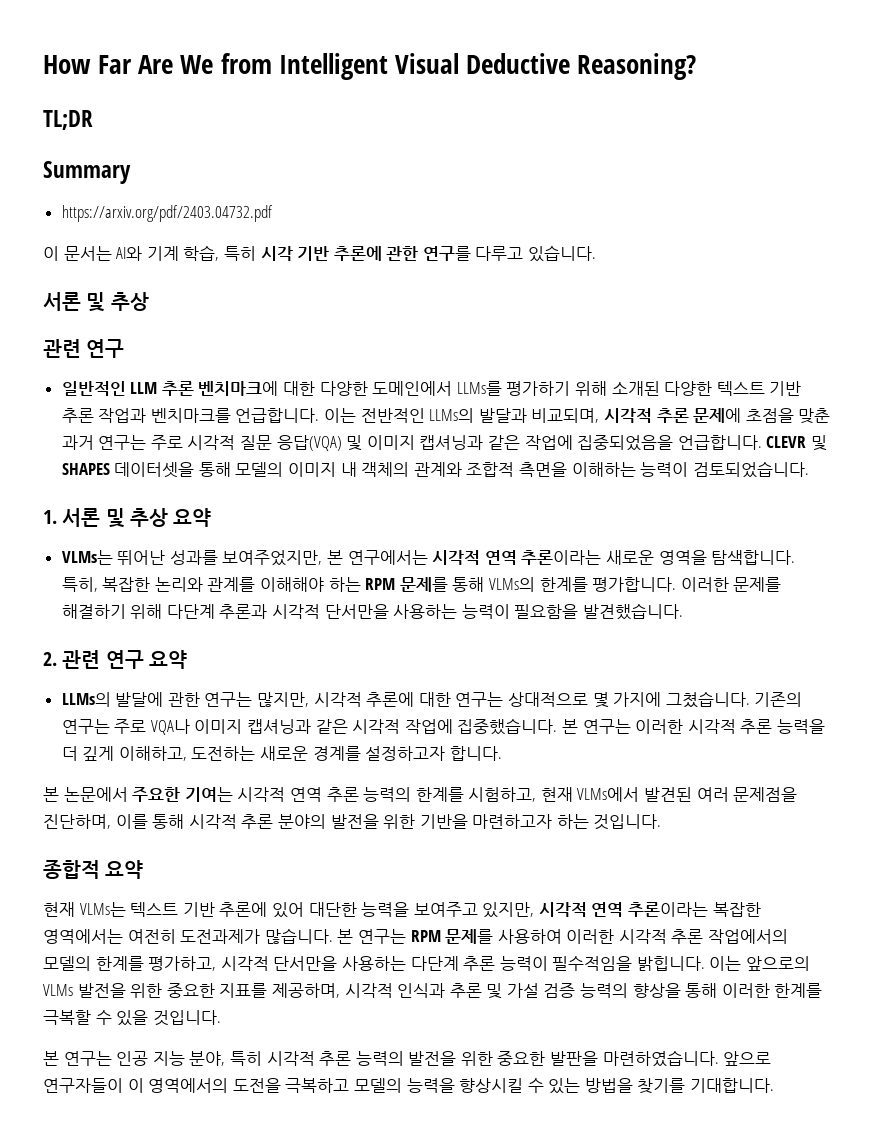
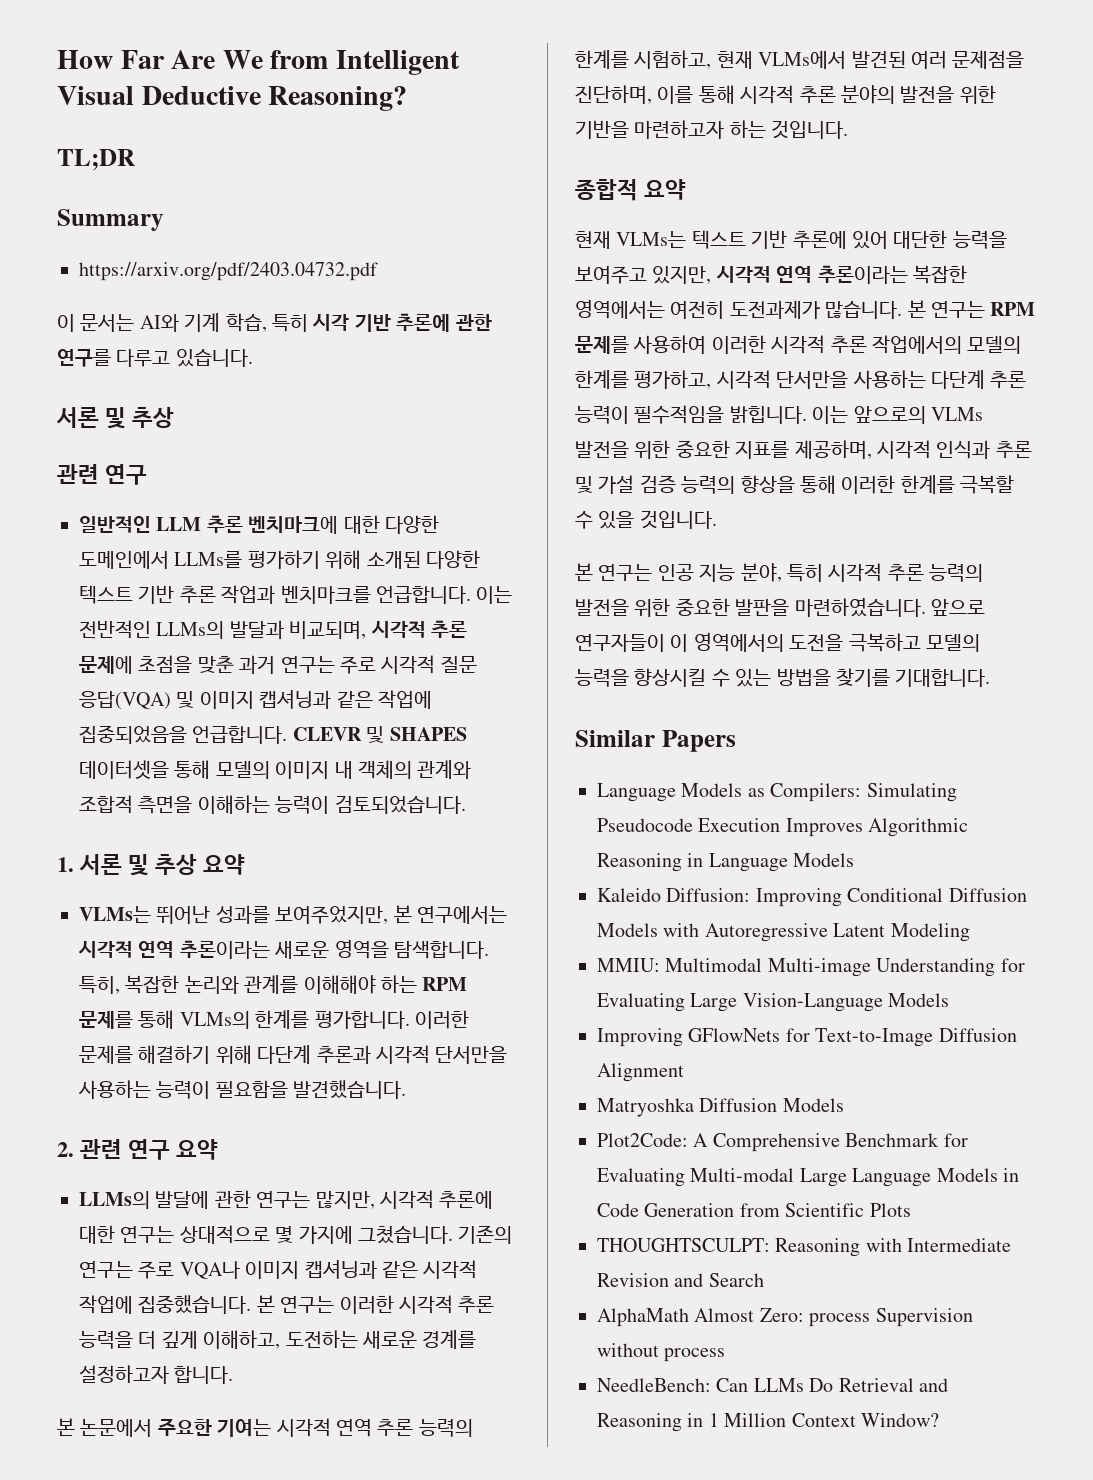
(775, 1085) none -> [575,730,736,752] [597,783,957,802] [597,818,969,837] [597,853,855,872] [597,888,1027,907] [597,923,970,942] [597,958,1025,977] [597,993,950,1012] [597,1028,1017,1047] [597,1063,684,1082] [597,1098,844,1117] [597,1133,968,1152] [597,1168,1019,1187] [597,1203,911,1217] [597,1238,1012,1257] [597,1273,764,1287] [597,1308,973,1327] [597,1343,726,1362] [597,1378,948,1392] [597,1413,939,1432] // Similar Papers // Language Models as Compilers: Simulating Pseudocode Execution Improves Algorithmic Reasoning in Language Models // Kaleido Diffusion: Improving Conditional Diffusion Models with Autoregressive Latent Modeling // MMIU: Multimodal Multi-image Understanding for Evaluating Large Vision-Language Models // Improving GFlowNets for Text-to-Image Diffusion Alignment // Matryoshka Diffusion Models // Plot2Code: A Comprehensive Benchmark for Evaluating Multi-modal Large Language Models in Code Generation from Scientific Plots // THOUGHTSCULPT: Reasoning with Intermediate Revision and Search // AlphaMath Almost Zero: process Supervision without process // NeedleBench: Can LLMs Do Retrieval and Reasoning in 1 Million Context Window?

